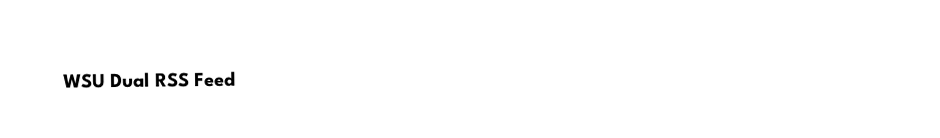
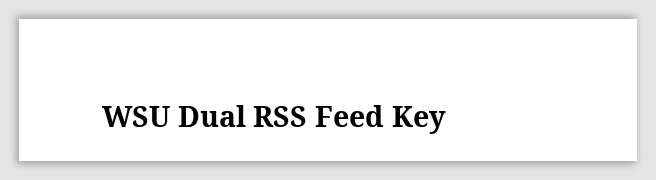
(237, 79) none -> [391,106,446,134] Key

